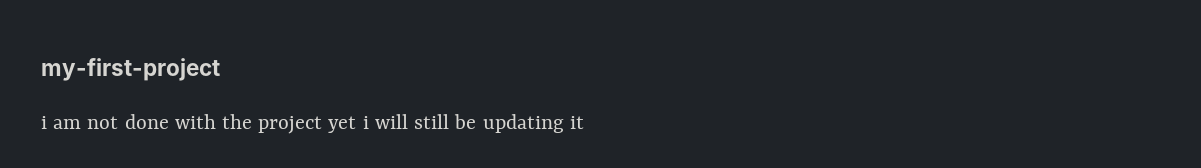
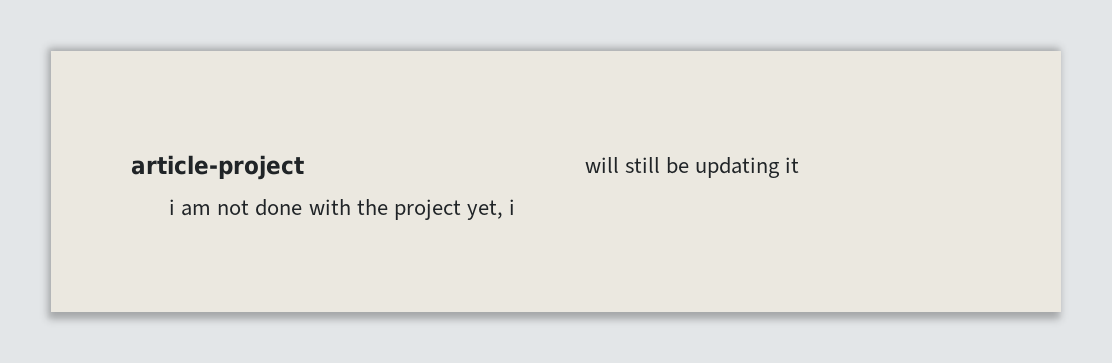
[41,58,220,81] my-first-project -> [131,155,304,180] article-project
[328,116,357,133] yet -> [466,200,503,220] yet,

